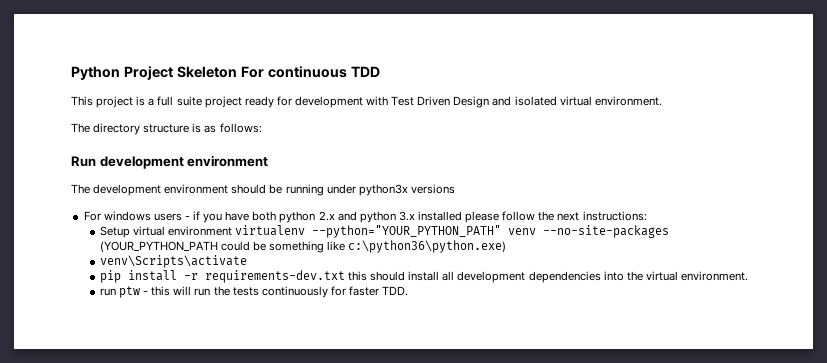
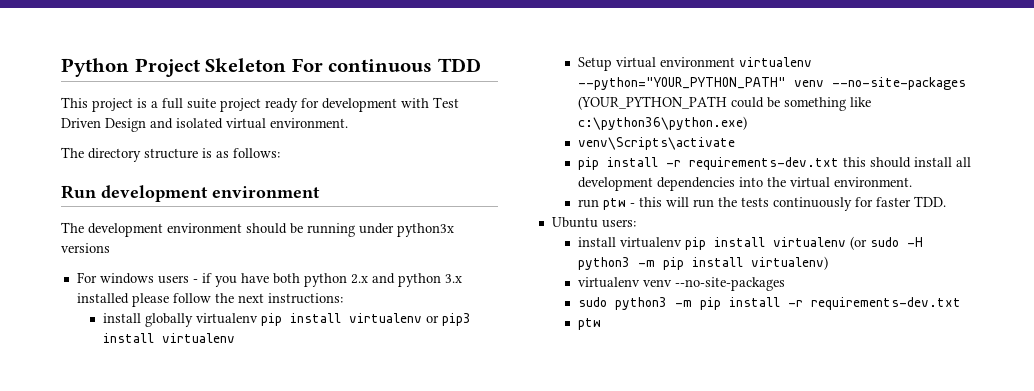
(647, 216) none -> [103,313,472,327] [103,333,236,343] // install globally virtualenv pip install virtualenv or pip3 install virtualenv
(409, 291) none -> [551,217,636,228] [578,236,924,250] [578,256,829,270] [578,277,786,291] [578,297,962,310] [578,318,602,330] // Ubuntu users: // install virtualenv pip install virtualenv (or sudo -H python3 -m pip install virtualenv) // virtualenv venv --no-site-packages // sudo python3 -m pip install -r requirements-dev.txt // ptw

